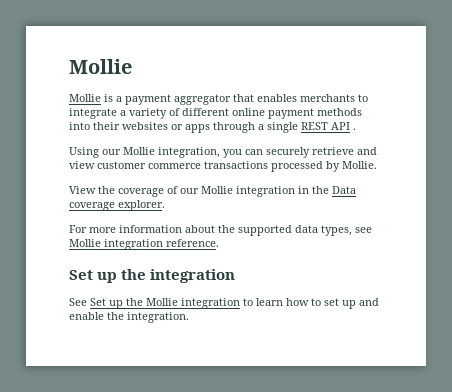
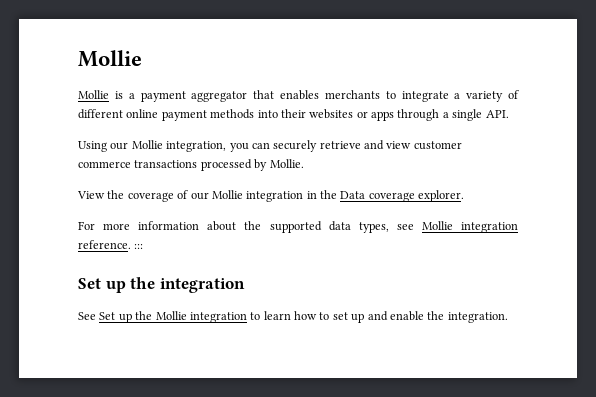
[301,122,356,130] REST API . -> [485,110,509,118] API.
(219, 243) none -> [134,244,144,249] :::

